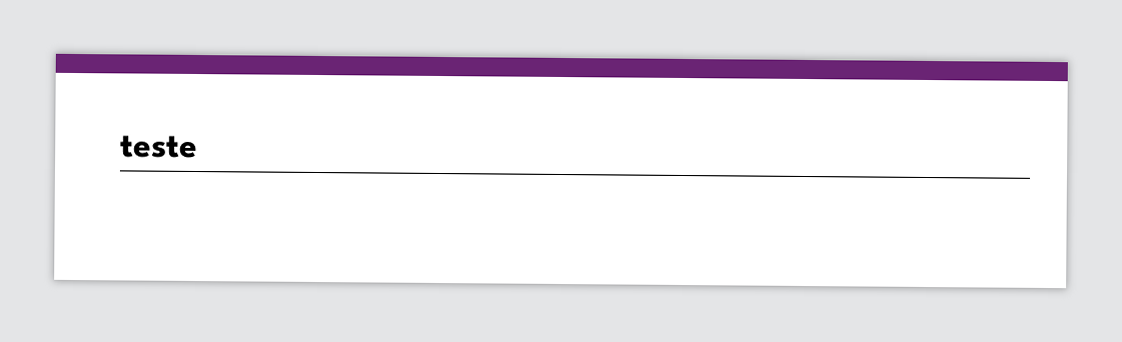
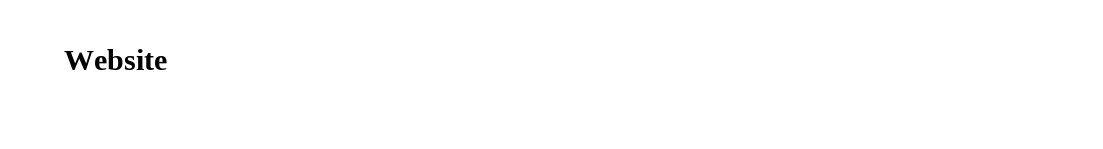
[120,135,198,159] teste -> [64,49,167,70] Website

